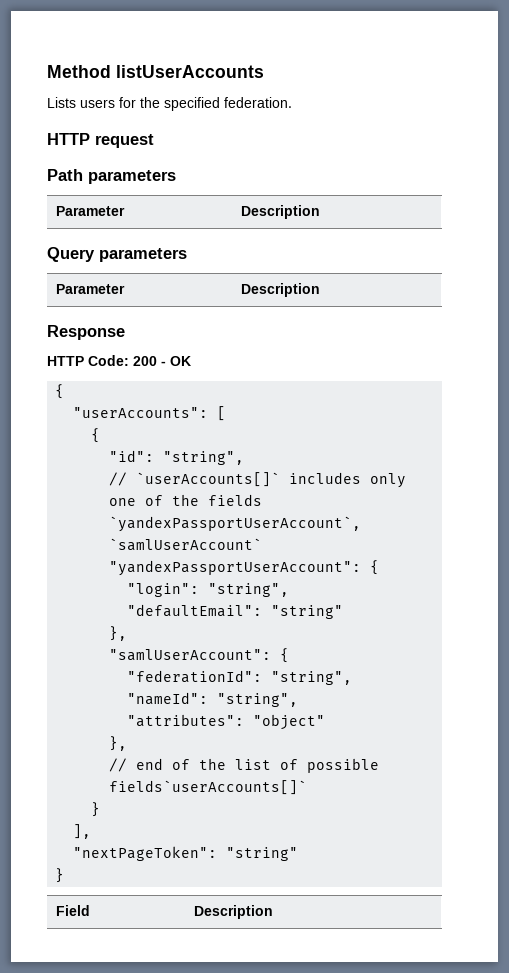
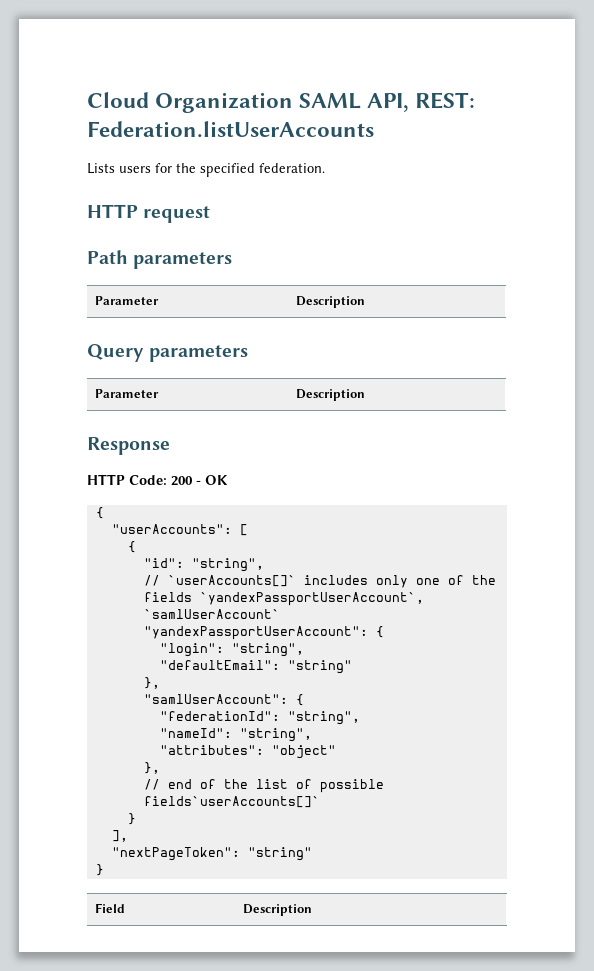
[47,65,264,78] Method listUserAccounts -> [87,92,476,113] [87,121,374,138] Cloud Organization SAML API, REST: Federation.listUserAccounts

